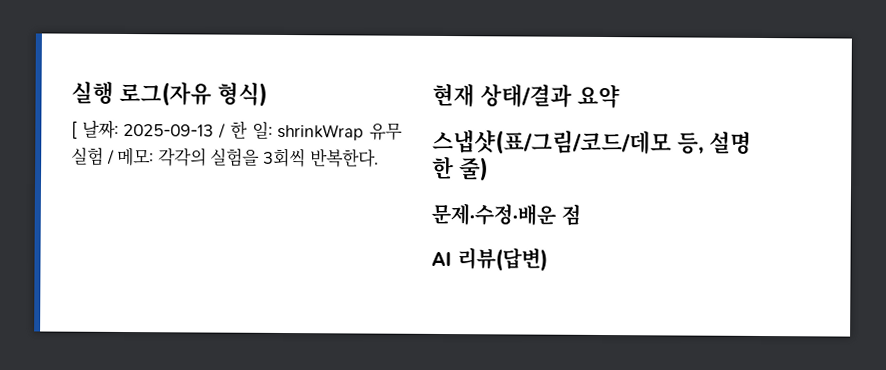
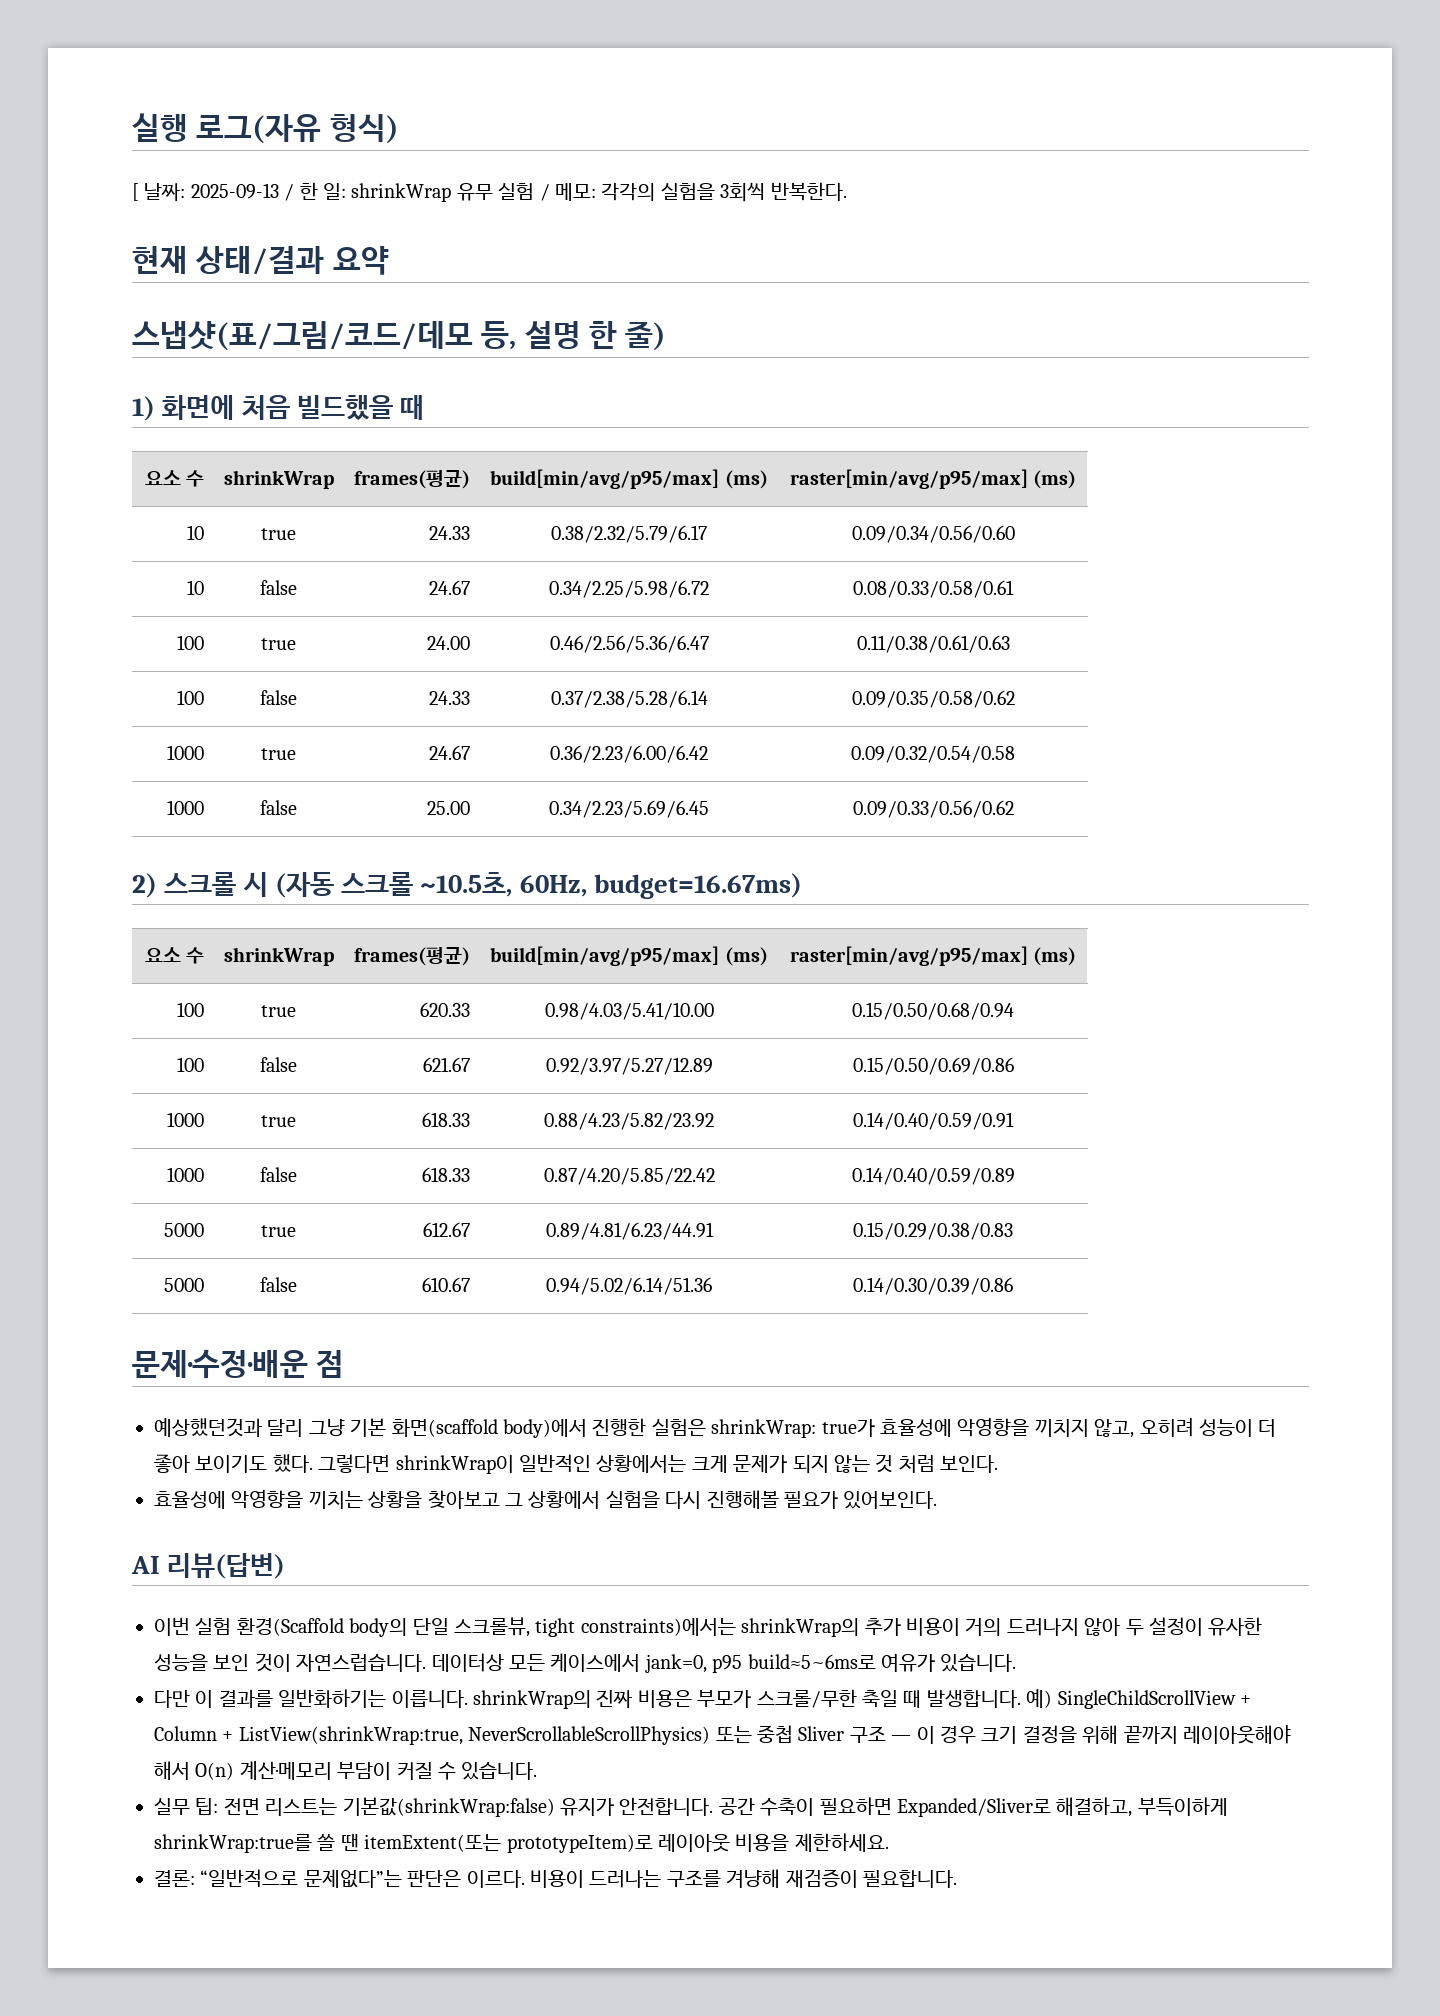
[431,202,581,226] [431,247,548,272] 문제·수정·배운 점 // AI 리뷰(답변) -> [132,395,425,421] [144,470,205,487] [223,470,334,489] [354,470,471,489] [490,469,768,489] [789,469,1077,489] [187,525,205,540] [261,528,296,540] [429,526,471,540] [551,525,707,543] [851,525,1015,543] [187,580,205,595] [260,580,297,595] [429,580,471,595] [549,580,709,598] [853,580,1014,598] [177,635,205,650] [261,638,296,650] [427,636,471,650] [549,635,709,653] [856,635,1010,653] [177,690,205,705] [260,690,297,705] [429,691,471,705] [550,690,708,708] [851,690,1015,708] [167,745,205,760] [261,748,296,760] [429,745,471,760] [550,745,708,763] [851,746,1015,763] [167,800,205,815] [260,800,297,815] [427,801,471,815] [549,800,709,818] [852,800,1014,818] [132,872,803,899] [144,947,205,964] [223,947,334,966] [354,947,471,966] [490,946,768,966] [789,946,1077,966] [177,1002,205,1017] [261,1005,296,1017] [420,1002,471,1017] [544,1002,714,1020] [852,1002,1014,1020] [177,1057,205,1072] [260,1057,297,1072] [423,1057,471,1072] [545,1057,713,1075] [852,1057,1014,1075] [167,1112,205,1127] [261,1115,296,1127] [422,1112,471,1127] [544,1113,714,1130] [853,1112,1014,1130] [167,1167,205,1182] [260,1167,297,1182] [422,1167,471,1182] [543,1168,715,1185] [851,1167,1015,1185] [164,1223,205,1237] [261,1225,296,1237] [423,1222,471,1237] [545,1222,714,1240] [853,1222,1013,1240] [164,1278,205,1292] [260,1277,297,1292] [422,1277,471,1292] [546,1277,712,1295] [853,1277,1013,1295] [132,1349,345,1379] [154,1417,1277,1438] [154,1454,999,1474] [154,1489,938,1509] [131,1553,286,1579] [154,1617,1263,1637] [154,1653,1017,1673] [154,1689,1251,1709] [154,1725,1291,1745] [154,1761,538,1780] [154,1797,1228,1817] [154,1833,889,1853] [154,1869,957,1888] 1) 화면에 처음 빌드했을 때 // 요소 수 | shrinkWrap | frames(평균) | build[min/avg/p95/max] (ms) | raster[min/avg/p95/max] (ms) // 10 | true | 24.33 | 0.38/2.32/5.79/6.17 | 0.09/0.34/0.56/0.60 // 10 | false | 24.67 | 0.34/2.25/5.98/6.72 | 0.08/0.33/0.58/0.61 // 100 | true | 24.00 | 0.46/2.56/5.36/6.47 | 0.11/0.38/0.61/0.63 // 100 | false | 24.33 | 0.37/2.38/5.28/6.14 | 0.09/0.35/0.58/0.62 // 1000 | true | 24.67 | 0.36/2.23/6.00/6.42 | 0.09/0.32/0.54/0.58 // 1000 | false | 25.00 | 0.34/2.23/5.69/6.45 | 0.09/0.33/0.56/0.62 // 2) 스크롤 시 (자동 스크롤 ~10.5초, 60Hz, budget=16.67ms) // 요소 수 | shrinkWrap | frames(평균) | build[min/avg/p95/max] (ms) | raster[min/avg/p95/max] (ms) // 100 | true | 620.33 | 0.98/4.03/5.41/10.00 | 0.15/0.50/0.68/0.94 // 100 | false | 621.67 | 0.92/3.97/5.27/12.89 | 0.15/0.50/0.69/0.86 // 1000 | true | 618.33 | 0.88/4.23/5.82/23.92 | 0.14/0.40/0.59/0.91 // 1000 | false | 618.33 | 0.87/4.20/5.85/22.42 | 0.14/0.40/0.59/0.89 // 5000 | true | 612.67 | 0.89/4.81/6.23/44.91 | 0.15/0.29/0.38/0.83 // 5000 | false | 610.67 | 0.94/5.02/6.14/51.36 | 0.14/0.30/0.39/0.86 // 문제·수정·배운 점 // 예상했던것과 달리 그냥 기본 화면(scaffold body)에서 진행한 실험은 shrinkWrap: true가 효율성에 악영향을 끼치지 않고, 오히려 성능이 더 좋아 보이기도 했다. 그렇다면 shrinkWrap이 일반적인 상황에서는 크게 문제가 되지 않는 것 처럼 보인다. // 효율성에 악영향을 끼치는 상황을 찾아보고 그 상황에서 실험을 다시 진행해볼 필요가 있어보인다. // AI 리뷰(답변) // 이번 실험 환경(Scaffold body의 단일 스크롤뷰, tight constraints)에서는 shrinkWrap의 추가 비용이 거의 드러나지 않아 두 설정이 유사한 성능을 보인 것이 자연스럽습니다. 데이터상 모든 케이스에서 jank=0, p95 build≈5~6ms로 여유가 있습니다. // 다만 이 결과를 일반화하기는 이릅니다. shrinkWrap의 진짜 비용은 부모가 스크롤/무한 축일 때 발생합니다. 예) SingleChildScrollView + Column + ListView(shrinkWrap:true, NeverScrollableScrollPhysics) 또는 중첩 Sliver 구조 — 이 경우 크기 결정을 위해 끝까지 레이아웃해야 해서 O(n) 계산·메모리 부담이 커질 수 있습니다. // 실무 팁: 전면 리스트는 기본값(shrinkWrap:false) 유지가 안전합니다. 공간 수축이 필요하면 Expanded/Sliver로 해결하고, 부득이하게 shrinkWrap:true를 쓸 땐 itemExtent(또는 prototypeItem)로 레이아웃 비용을 제한하세요. // 결론: “일반적으로 문제없다”는 판단은 이르다. 비용이 드러나는 구조를 겨냥해 재검증이 필요합니다.

